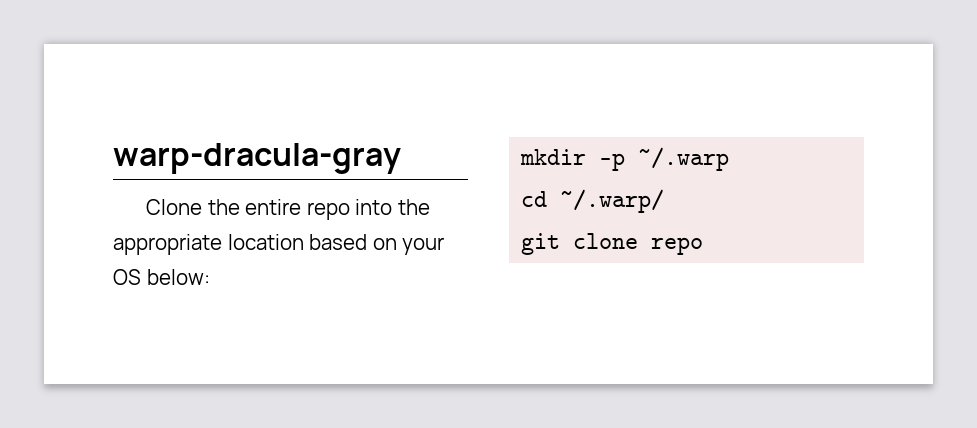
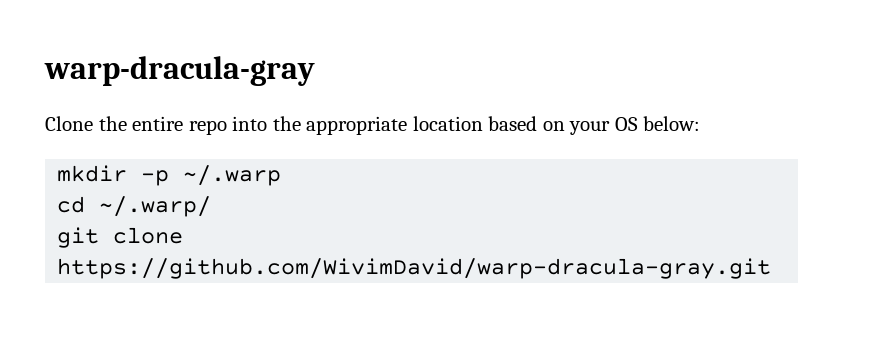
[651,237,704,255] repo -> [57,258,772,279] https://github.com/WivimDavid/warp-dracula-gray.git

